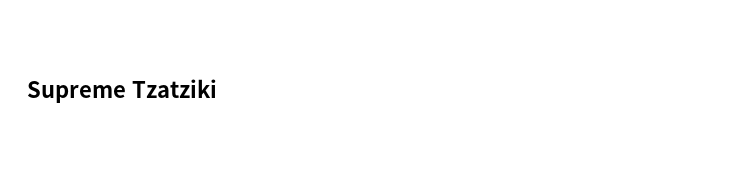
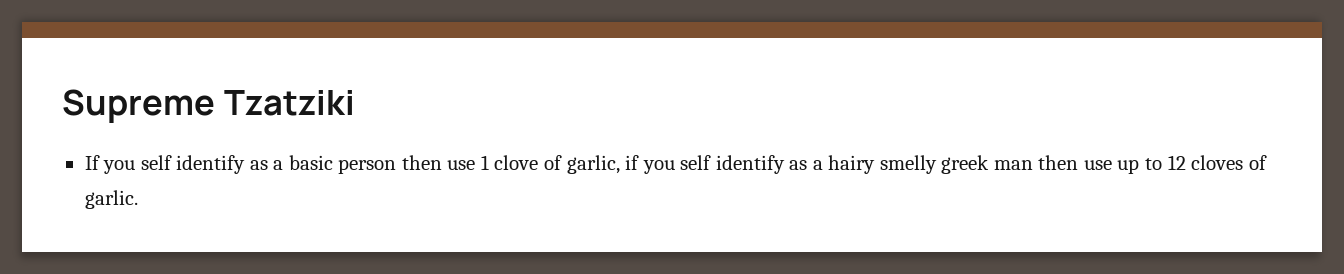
(217, 88) none -> [84,155,1267,174] [84,190,138,209] // If you self identify as a basic person then use 1 clove of garlic, if you self identify as a hairy smelly greek man then use up to 12 cloves of garlic.

